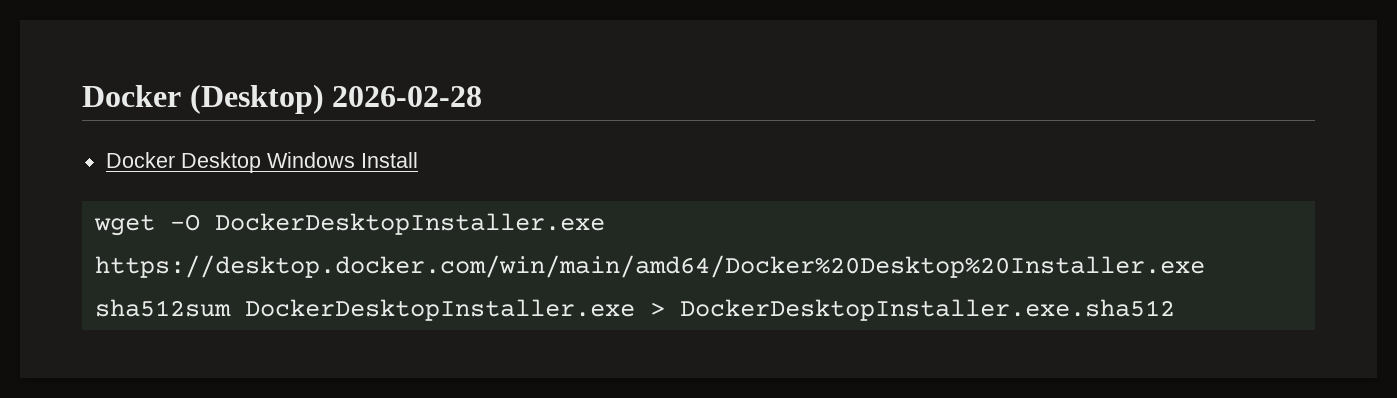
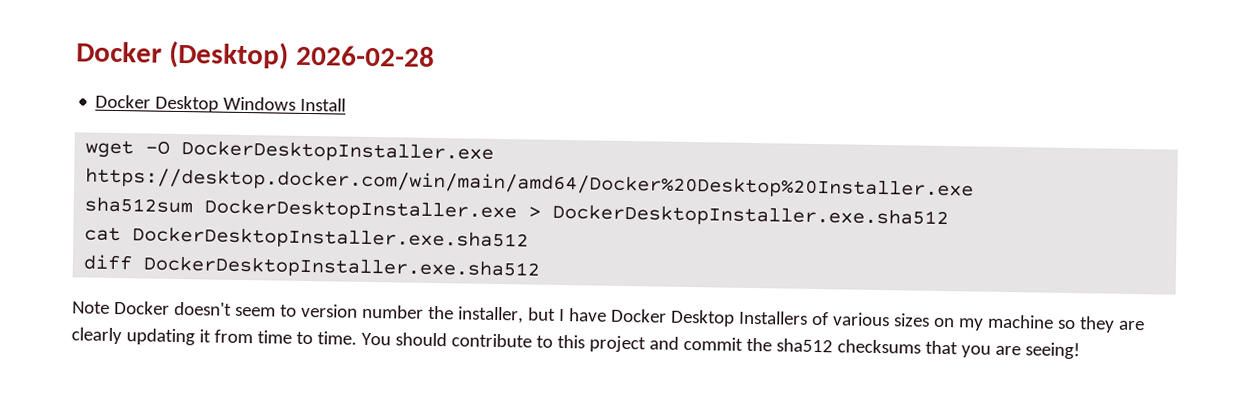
(1175, 310) none -> [84,226,530,251] [83,254,541,280] [72,300,1145,333] [71,327,1080,360] // cat DockerDesktopInstaller.exe.sha512 // diff DockerDesktopInstaller.exe.sha512 // Note Docker doesn't seem to version number the installer, but I have Docker Desktop Installers of various sizes on my machine so they are clearly updating it from time to time. You should contribute to this project and commit the sha512 checksums that you are seeing!

